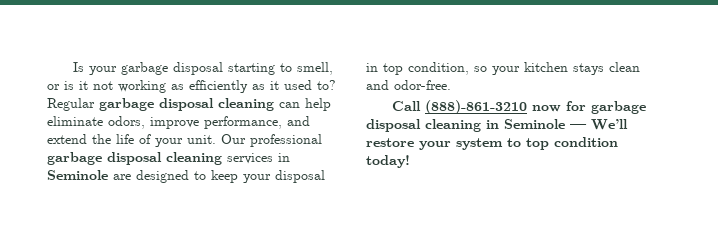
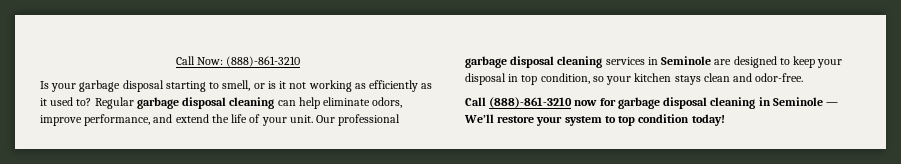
(72, 67) none -> [175,56,301,67] Call Now: (888)-861-3210 //

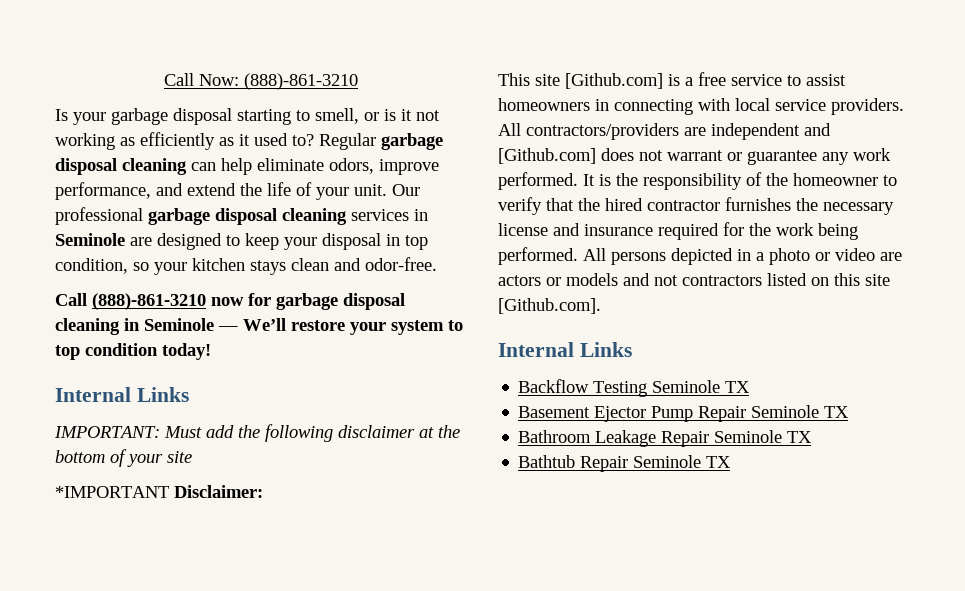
(725, 120) none -> [55,387,189,402] [54,424,460,442] [55,449,192,467] [55,485,263,498] [498,72,846,89] [498,98,904,115] [498,123,831,140] [498,148,891,165] [498,172,897,190] [498,197,894,215] [498,222,858,240] [498,247,902,265] [498,273,890,286] [498,298,601,314] [498,342,632,357] [518,379,751,397] [518,405,850,422] [518,430,813,447] [518,455,732,472] // Internal Links // IMPORTANT: Must add the following disclaimer at the bottom of your site // *IMPORTANT Disclaimer: // This site [Github.com] is a free service to assist homeowners in connecting with local service providers. All contractors/providers are independent and [Github.com] does not warrant or guarantee any work performed. It is the responsibility of the homeowner to verify that the hired contractor furnishes the necessary license and insurance required for the work being performed. All persons depicted in a photo or video are actors or models and not contractors listed on this site [Github.com]. // Internal Links // Backflow Testing Seminole TX // Basement Ejector Pump Repair Seminole TX // Bathroom Leakage Repair Seminole TX // Bathtub Repair Seminole TX

